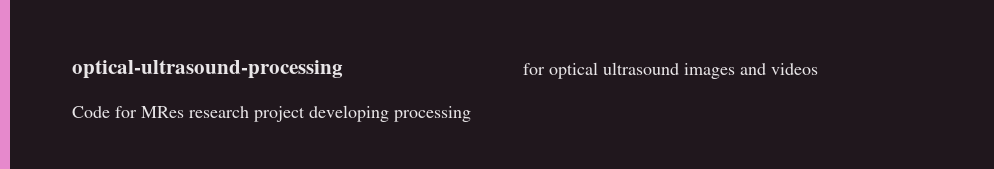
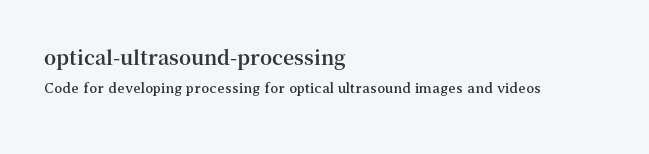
[141,106,305,122] MRes research project -> (104, 87) none

